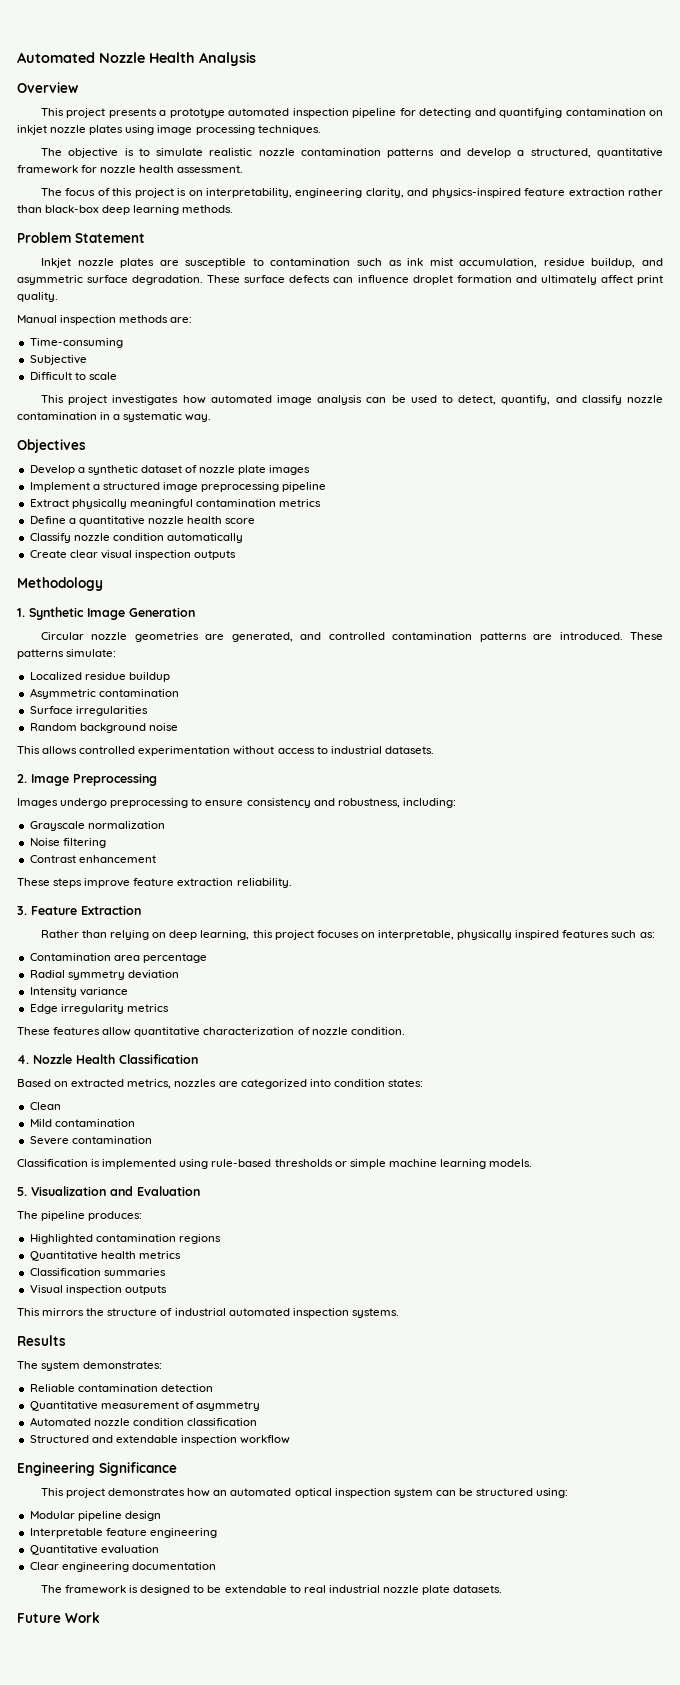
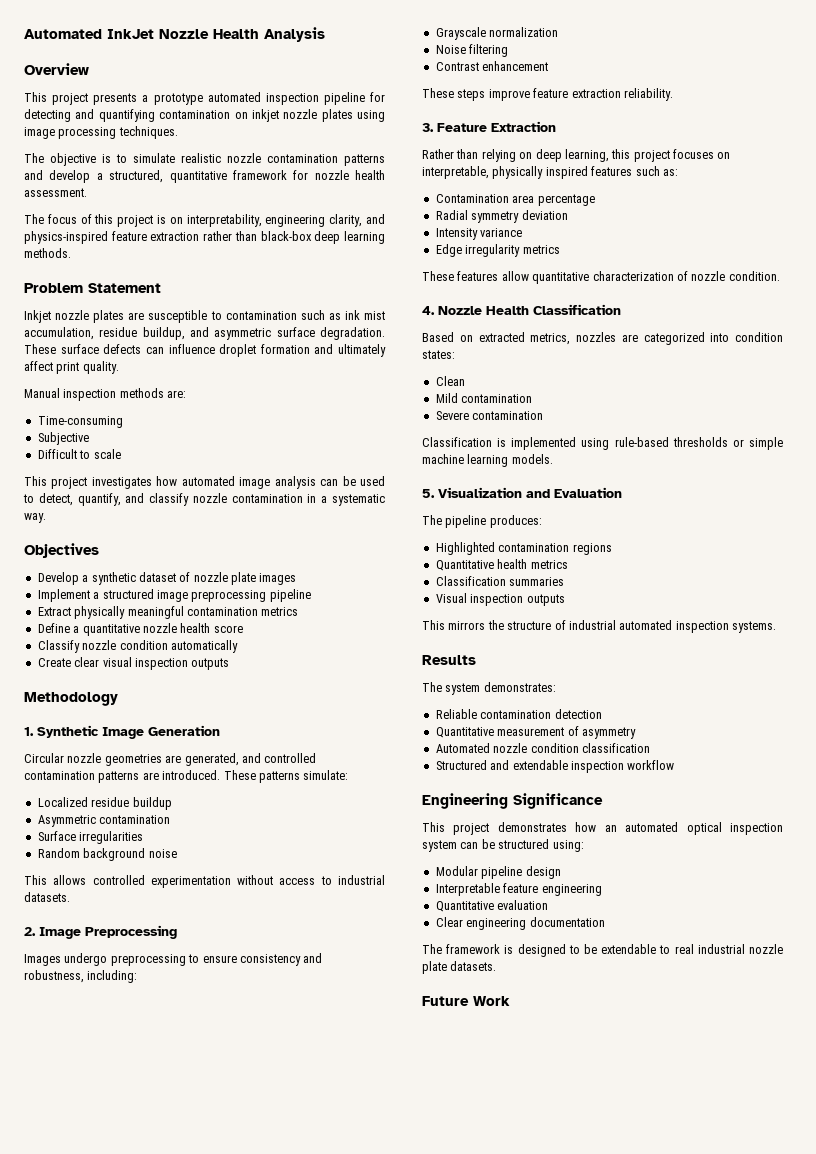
[17,52,95,63] Automated -> [24,29,154,39] Automated InkJet

